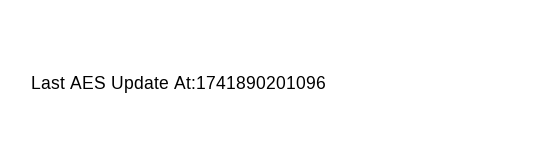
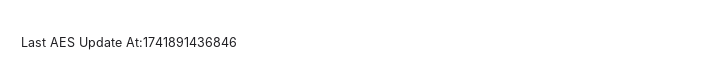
[174,76,326,89] At:1741890201096 -> [126,36,237,47] At:1741891436846

